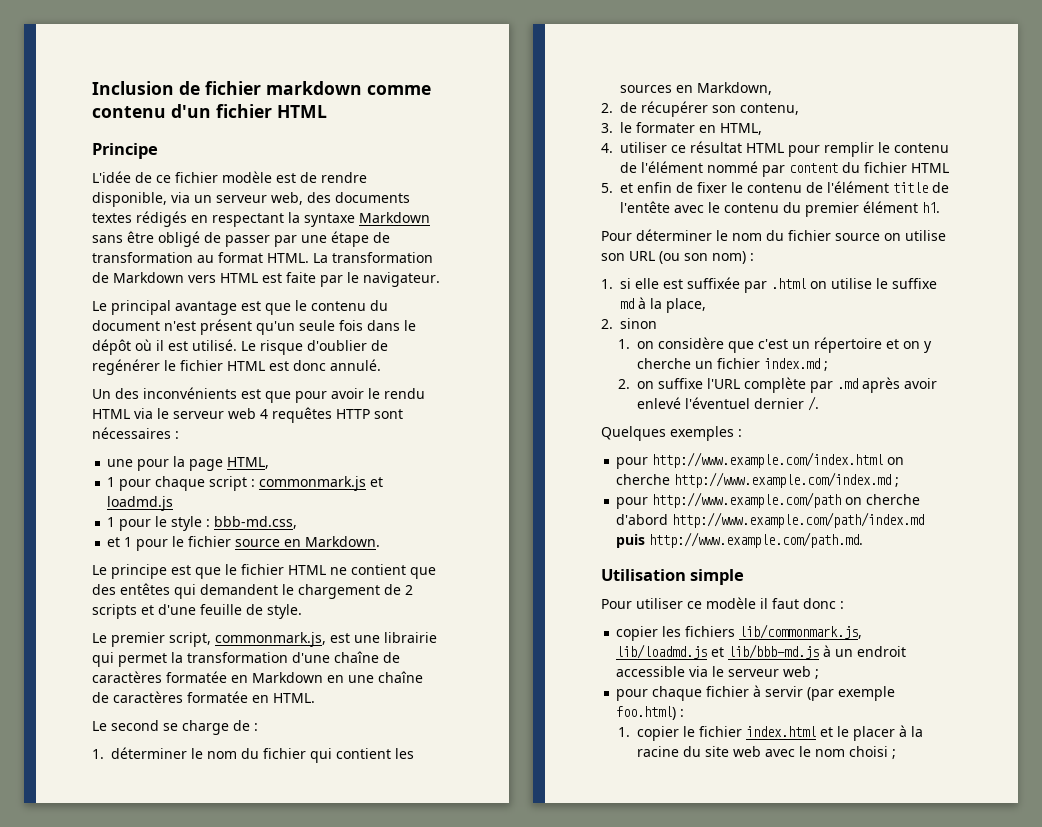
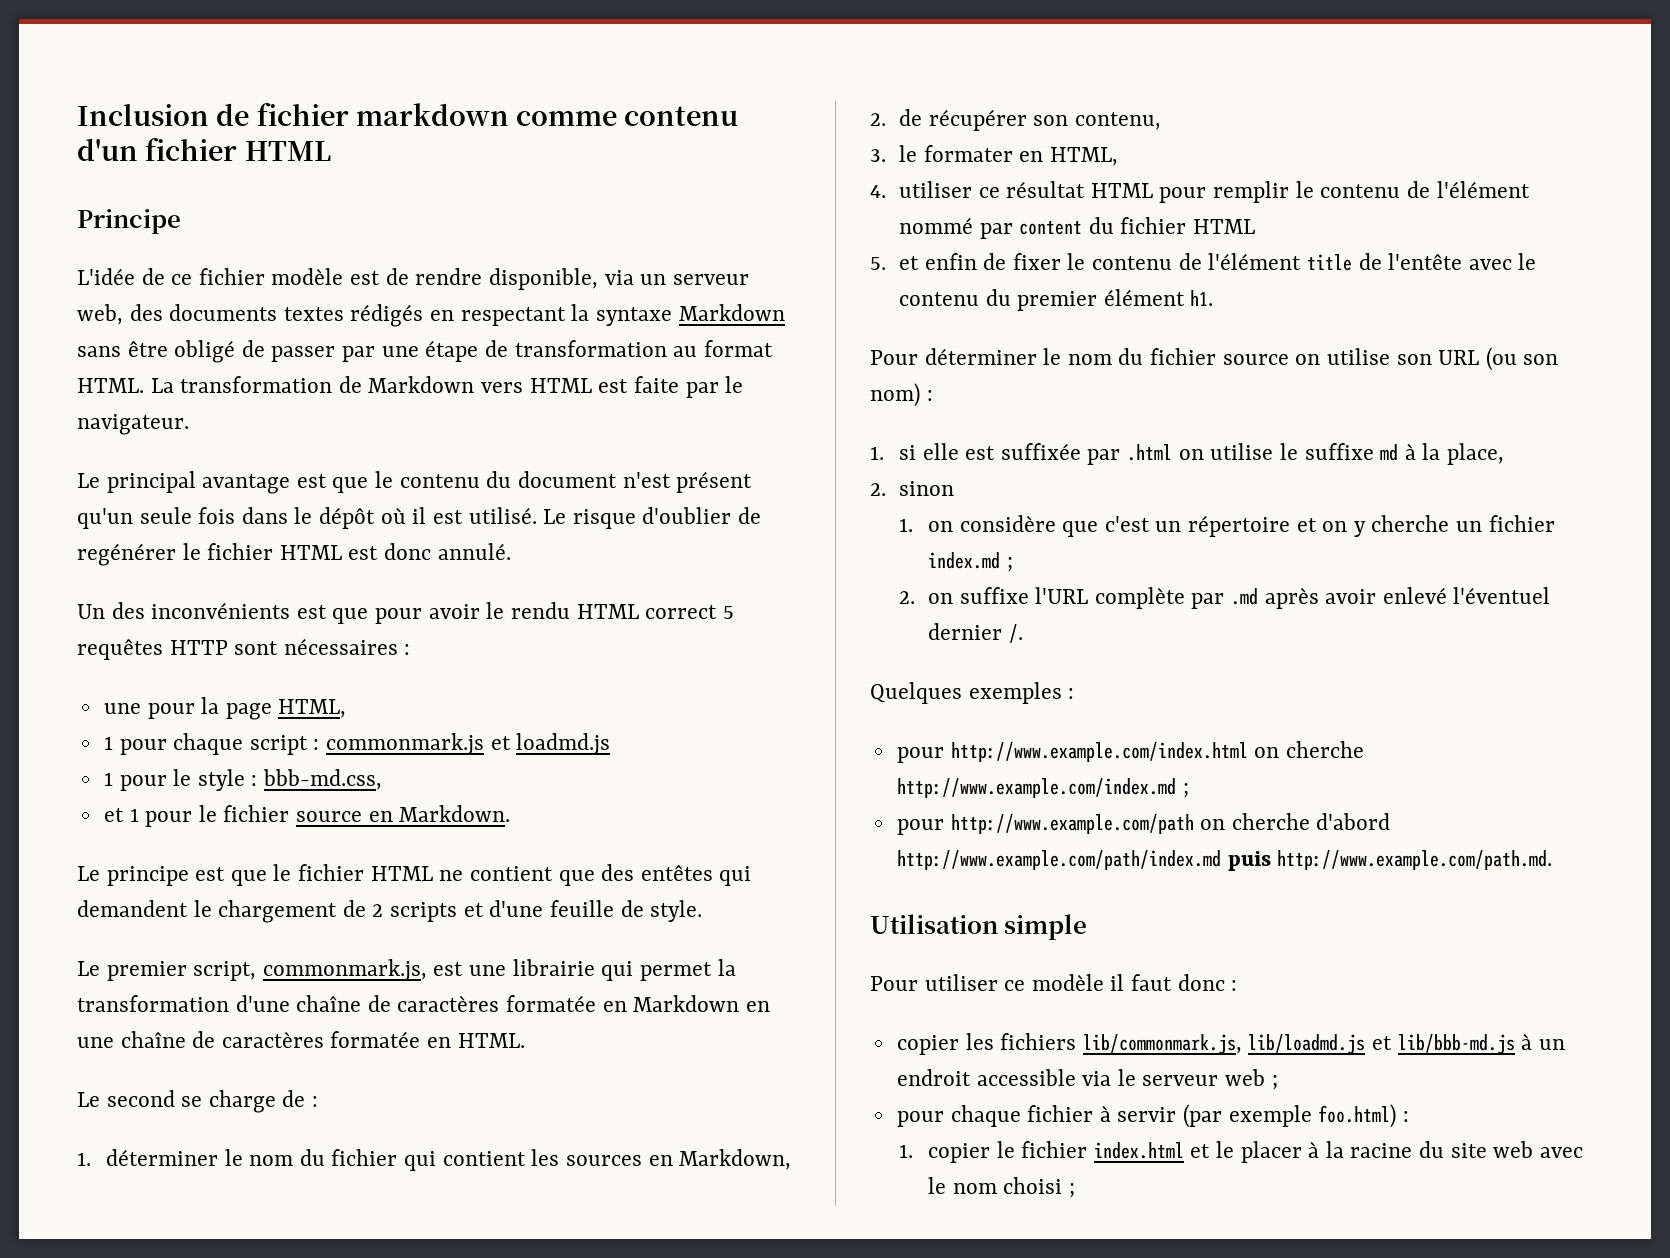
[134,408,268,419] via le serveur web 4 -> [645,605,734,619] correct 5

